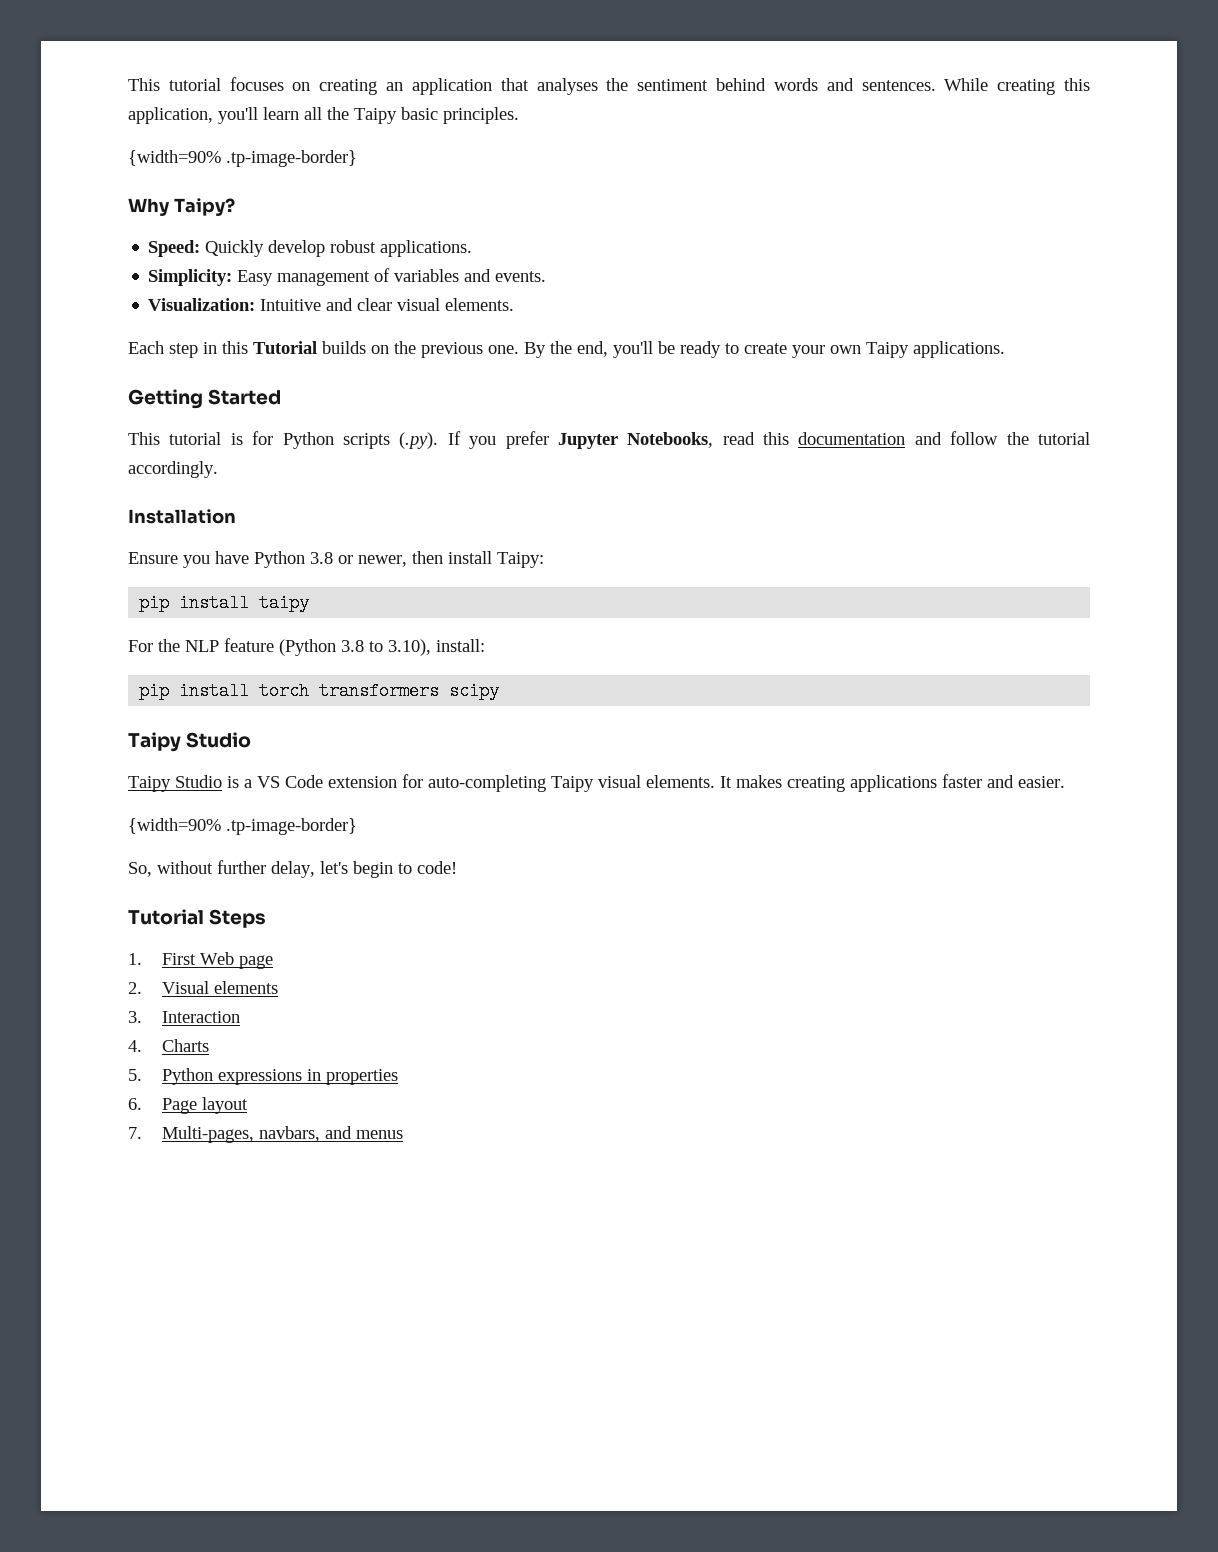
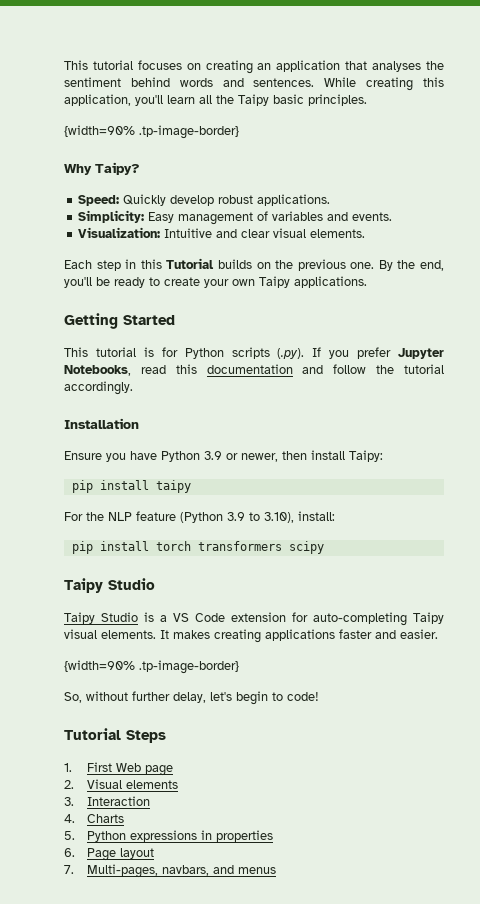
[310,552,333,564] 3.8 -> [204,451,222,460] 3.9
[341,640,364,652] 3.8 -> [227,512,245,521] 3.9

